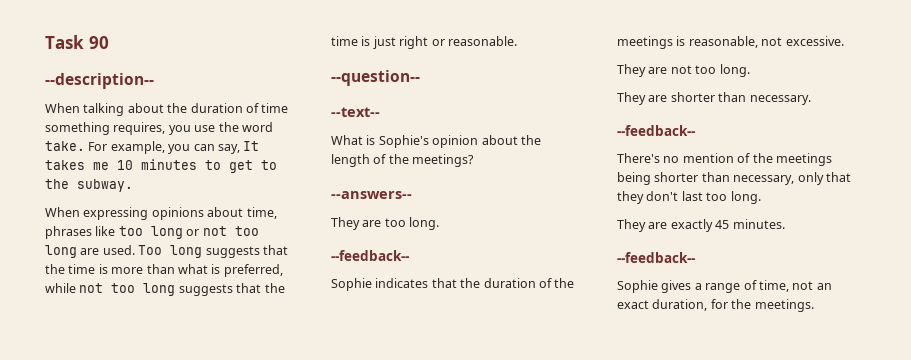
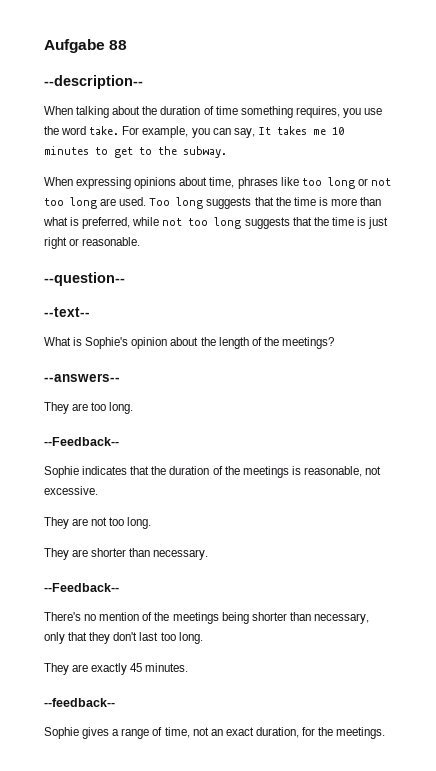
[45,35,109,49] Task 90 -> [44,39,128,53] Aufgabe 88
[331,250,409,261] --feedback-- -> [44,437,119,446] --Feedback--
[617,125,695,136] --feedback-- -> [44,583,119,592] --Feedback--

